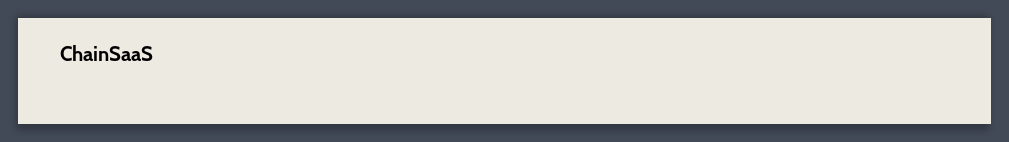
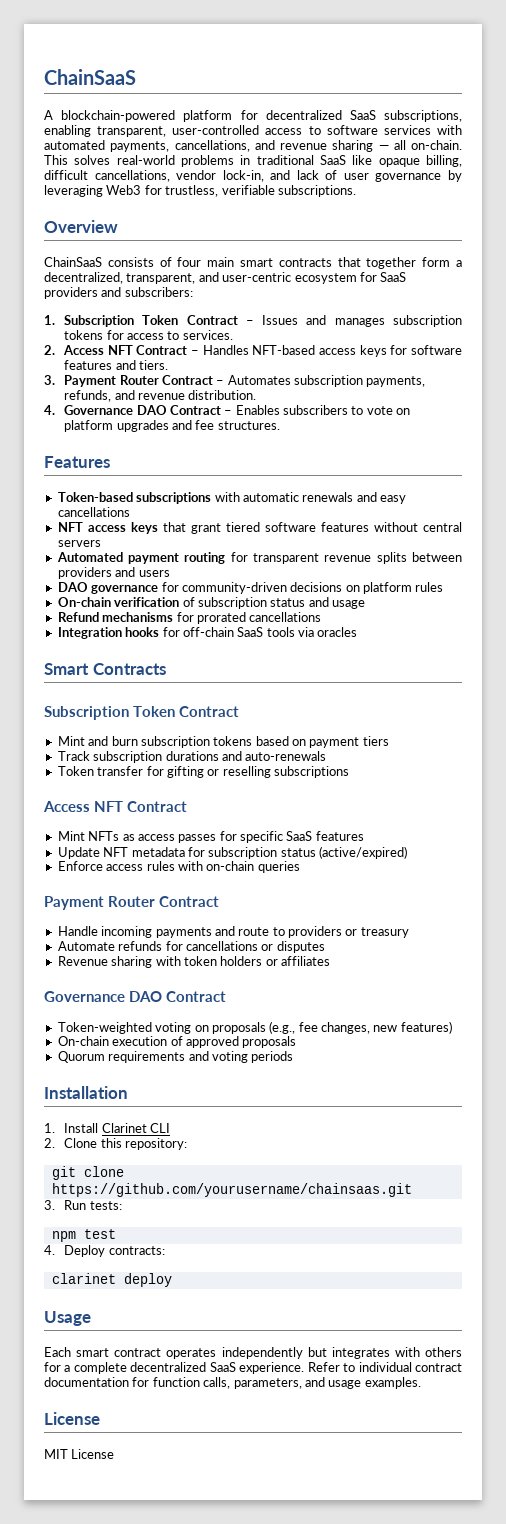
[60,45,153,61] ChainSaaS -> [44,69,136,85] [44,110,462,122] [44,125,463,137] [44,140,462,152] [44,155,462,167] [44,170,462,182] [44,185,356,197] [44,220,118,233] [44,257,463,269] [44,272,407,284] [44,287,193,299] [44,315,462,327] [64,330,233,340] [44,345,462,357] [64,360,168,370] [44,375,426,387] [64,390,257,402] [44,405,411,415] [64,420,280,432] [44,456,110,468] [57,492,406,504] [57,507,130,517] [57,522,462,534] [57,540,101,547] [56,552,462,564] [57,567,170,579] [57,582,444,594] [57,597,365,609] [57,612,322,624] [57,627,358,639] [44,663,166,675] [44,706,239,720] [57,736,389,748] [57,751,327,763] [57,766,349,778] [43,801,187,812] [57,831,364,843] [57,846,407,859] [57,861,300,873] [44,896,219,910] [57,926,409,938] [57,941,325,953] [57,956,330,968] [44,991,226,1002] [57,1021,452,1034] [57,1036,297,1048] [57,1051,294,1063] [44,1086,128,1099] [44,1123,170,1133] [44,1138,187,1150] [51,1166,124,1180] [51,1183,412,1197] [44,1200,122,1210] [51,1229,116,1242] [44,1245,165,1257] [51,1273,172,1287] [44,1311,91,1326] [44,1347,462,1359] [44,1362,463,1374] [44,1377,421,1389] [44,1412,100,1425] [44,1449,115,1459] ChainSaaS // A blockchain-powered platform for decentralized SaaS subscriptions, enabling transparent, user-controlled access to software services with automated payments, cancellations, and revenue sharing — all on-chain. This solves real-world problems in traditional SaaS like opaque billing, difficult cancellations, vendor lock-in, and lack of user governance by leveraging Web3 for trustless, verifiable subscriptions. // Overview // ChainSaaS consists of four main smart contracts that together form a decentralized, transparent, and user-centric ecosystem for SaaS providers and subscribers: // 1. Subscription Token Contract – Issues and manages subscription tokens for access to services. // 2. Access NFT Contract – Handles NFT-based access keys for software features and tiers. // 3. Payment Router Contract – Automates subscription payments, refunds, and revenue distribution. // 4. Governance DAO Contract – Enables subscribers to vote on platform upgrades and fee structures. // Features // Token-based subscriptions with automatic renewals and easy cancellations // NFT access keys that grant tiered software features without central servers // Automated payment routing for transparent revenue splits between providers and users // DAO governance for community-driven decisions on platform rules // On-chain verification of subscription status and usage // Refund mechanisms for prorated cancellations // Integration hooks for off-chain SaaS tools via oracles // Smart Contracts // Subscription Token Contract // Mint and burn subscription tokens based on payment tiers // Track subscription durations and auto-renewals // Token transfer for gifting or reselling subscriptions // Access NFT Contract // Mint NFTs as access passes for specific SaaS features // Update NFT metadata for subscription status (active/expired) // Enforce access rules with on-chain queries // Payment Router Contract // Handle incoming payments and route to providers or treasury // Automate refunds for cancellations or disputes // Revenue sharing with token holders or affiliates // Governance DAO Contract // Token-weighted voting on proposals (e.g., fee changes, new features) // On-chain execution of approved proposals // Quorum requirements and voting periods // Installation // 1. Install Clarinet CLI // 2. Clone this repository: // git clone https://github.com/yourusername/chainsaas.git // 3. Run tests: // npm test // 4. Deploy contracts: // clarinet deploy // Usage // Each smart contract operates independently but integrates with others for a complete decentralized SaaS experience. Refer to individual contract documentation for function calls, parameters, and usage examples. // License // MIT License

